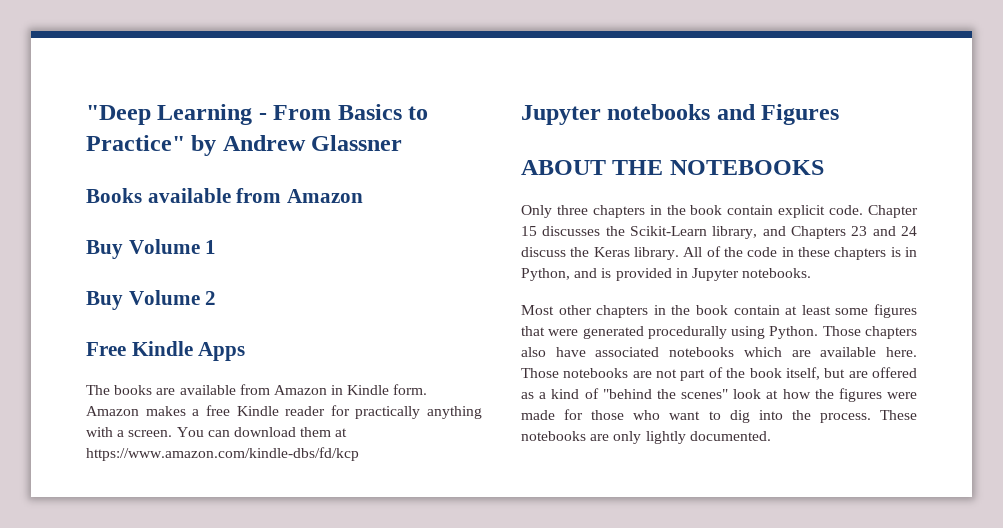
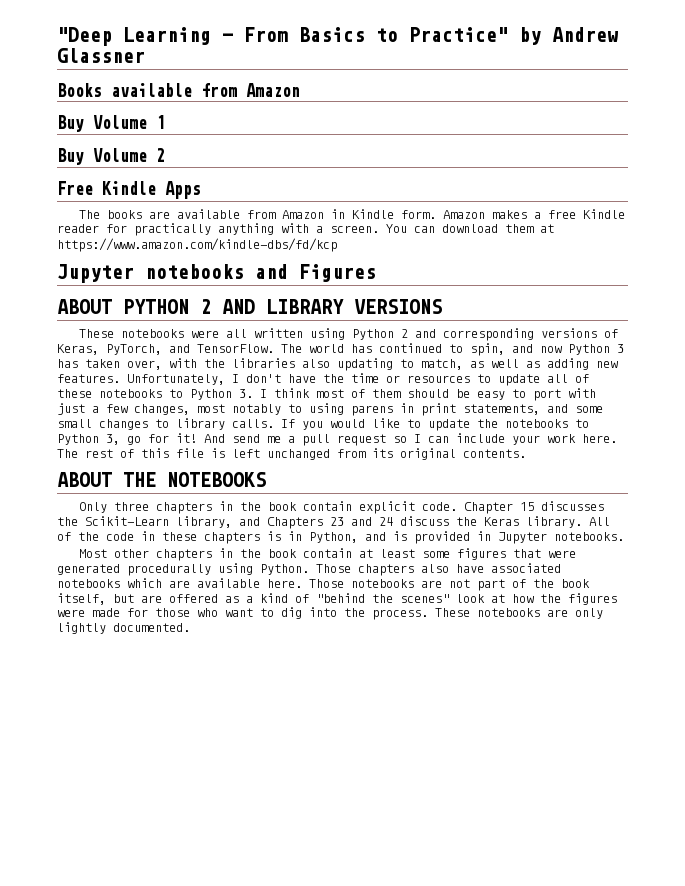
(840, 114) none -> [57,299,442,314] [78,328,618,341] [57,343,624,356] [57,358,618,371] [57,373,589,386] [57,388,596,401] [57,403,603,416] [57,418,589,431] [57,433,617,446] [57,448,526,460] // ABOUT PYTHON 2 AND LIBRARY VERSIONS // These notebooks were all written using Python 2 and corresponding versions of Keras, PyTorch, and TensorFlow. The world has continued to spin, and now Python 3 has taken over, with the libraries also updating to match, as well as adding new features. Unfortunately, I don't have the time or resources to update all of these notebooks to Python 3. I think most of them should be easy to port with just a few changes, most notably to using parens in print statements, and some small changes to library calls. If you would like to update the notebooks to Python 3, go for it! And send me a pull request so I can include your work here. The rest of this file is left unchanged from its original contents.

